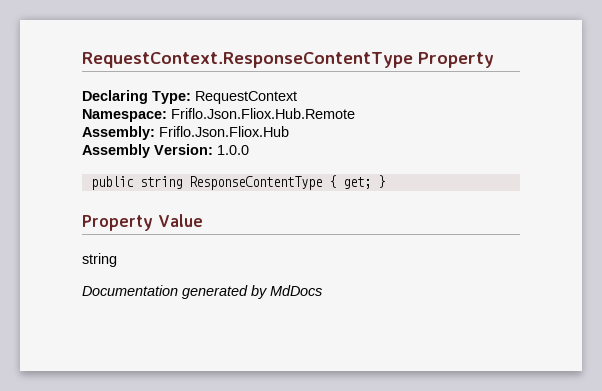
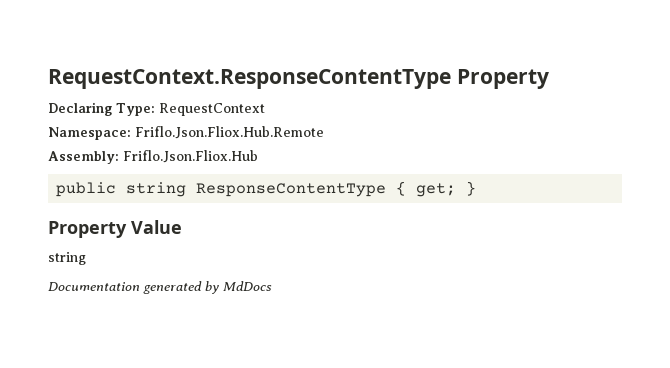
[82,144,249,158] // Assembly Version: 1.0.0 -> (258, 156) none

